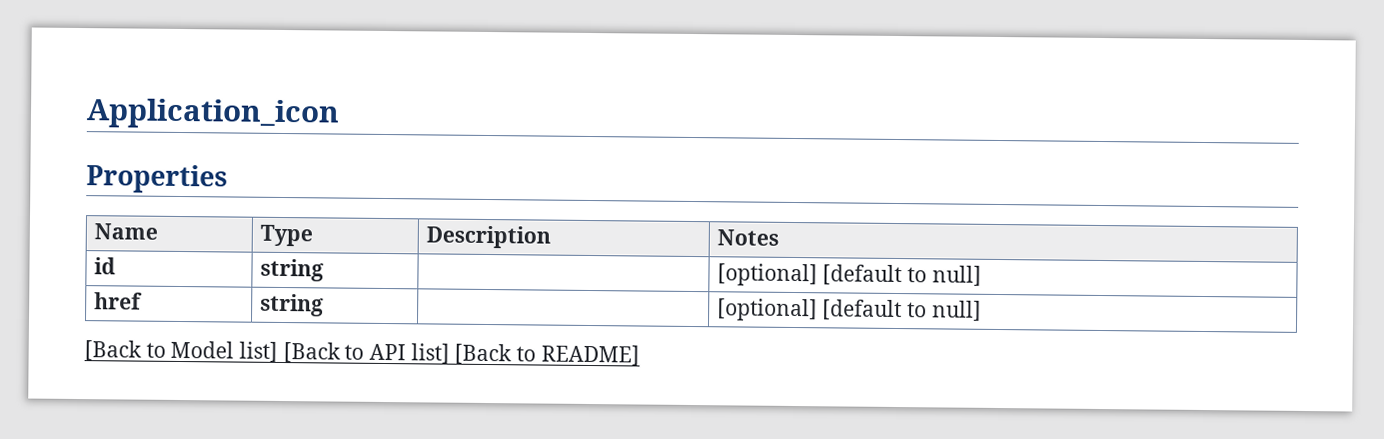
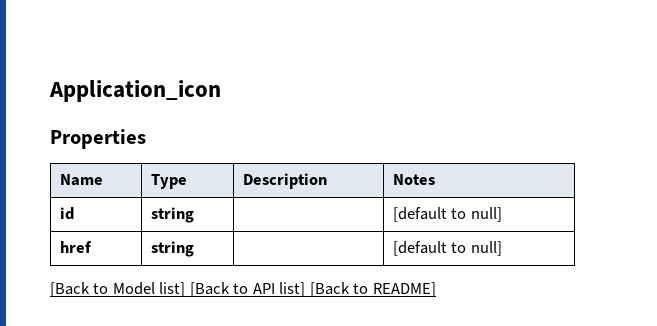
[716,263,818,287] [optional] -> (194, 215) none
[716,298,818,322] [optional] -> (194, 249) none

